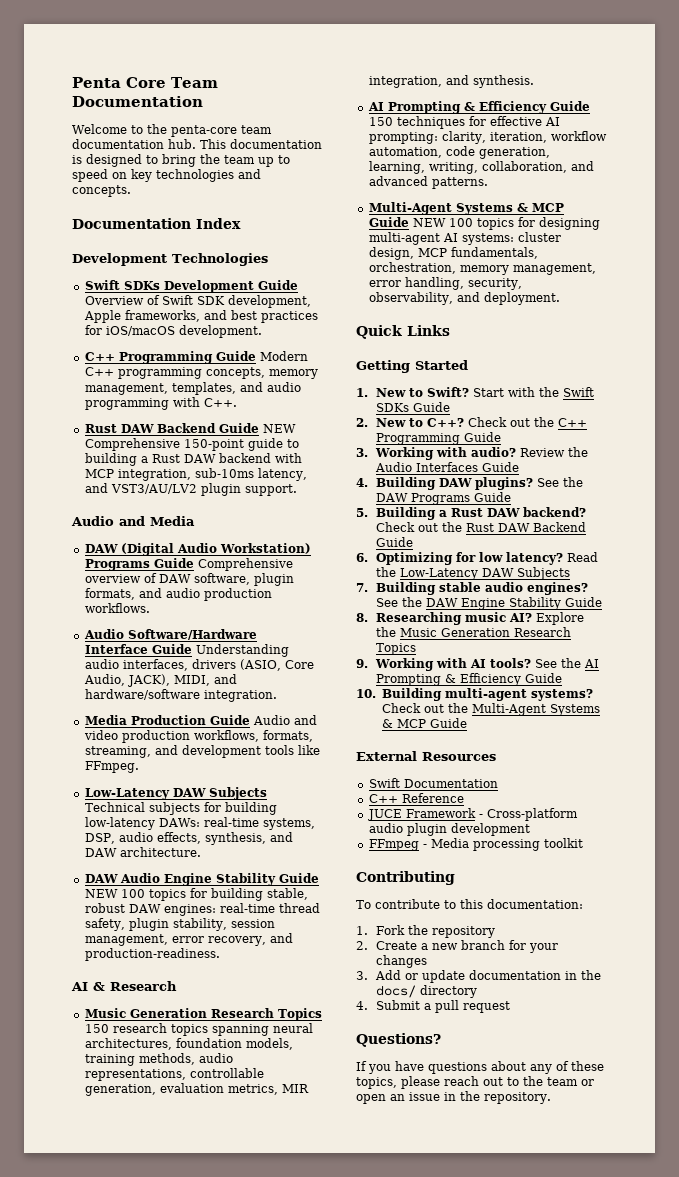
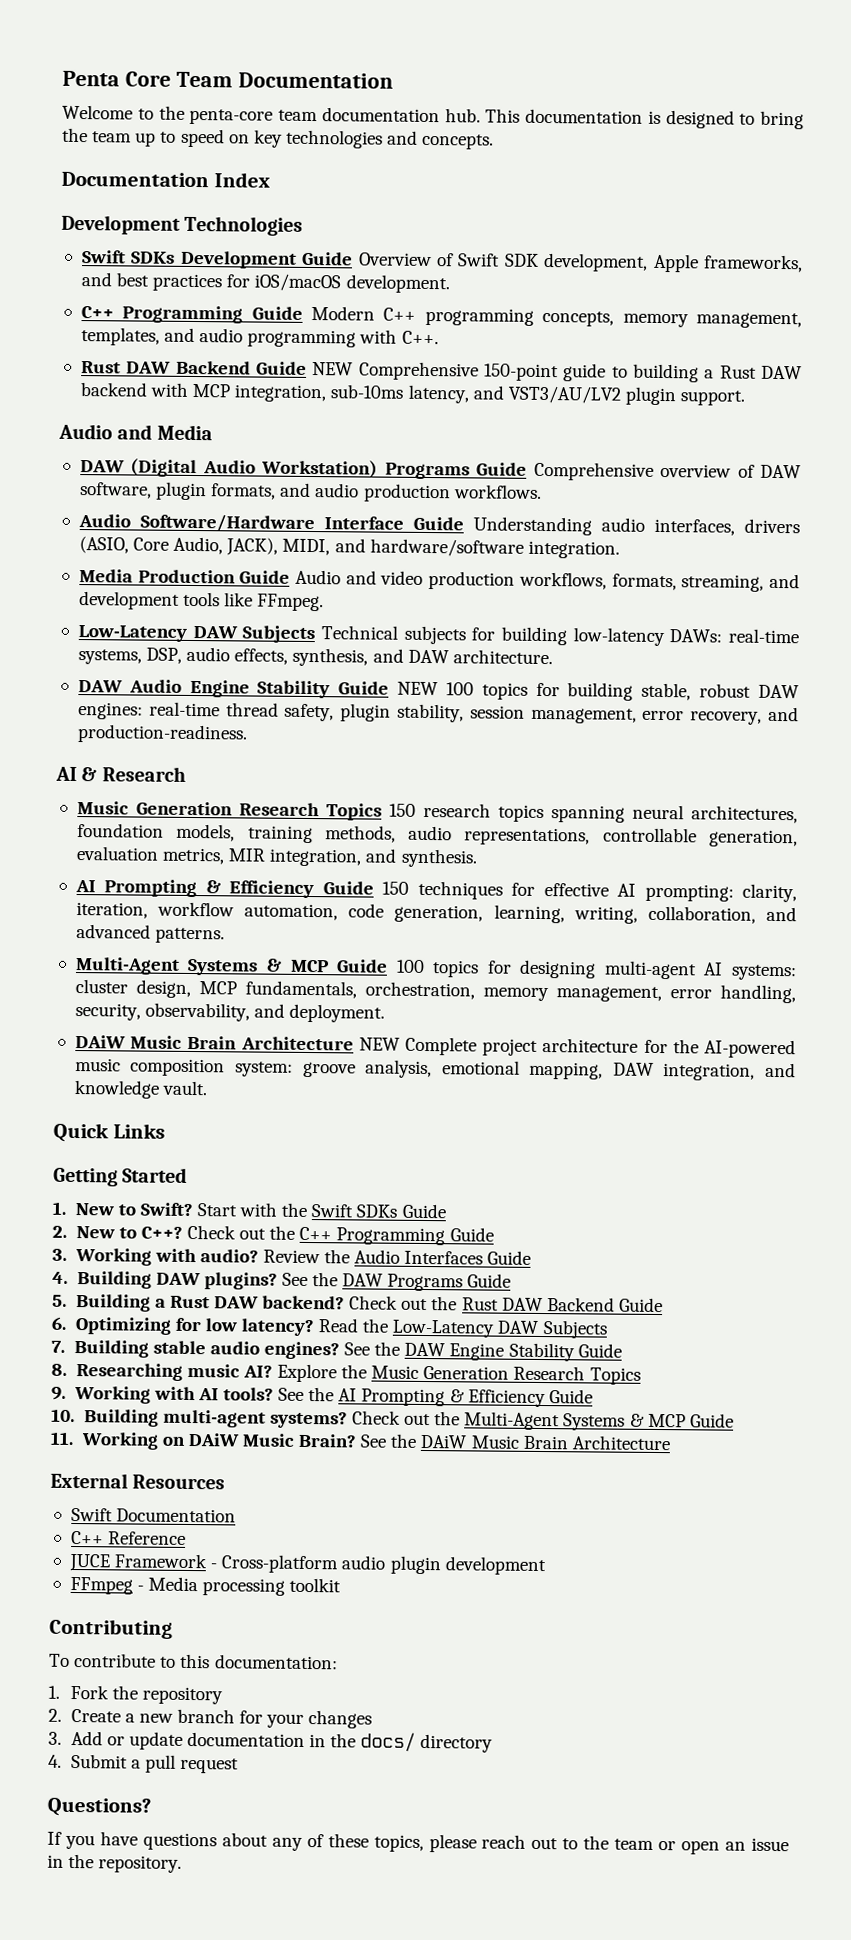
[412,218,446,227] NEW -> (389, 966) none
(560, 298) none -> [74,1035,797,1059] [74,1057,797,1081] [73,1079,209,1099] // DAiW Music Brain Architecture NEW Complete project architecture for the AI-powered music composition system: groove analysis, emotional mapping, DAW integration, and knowledge vault.
(467, 723) none -> [50,1431,671,1451] // 11. Working on DAiW Music Brain? See the DAiW Music Brain Architecture

